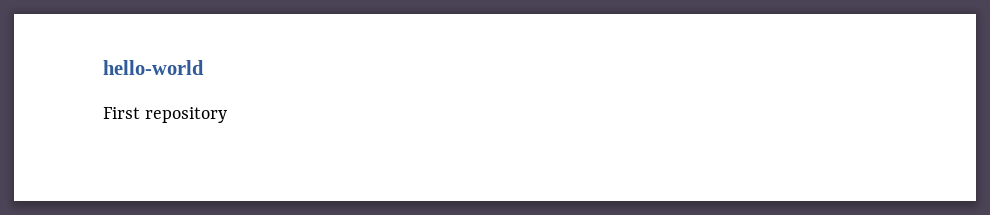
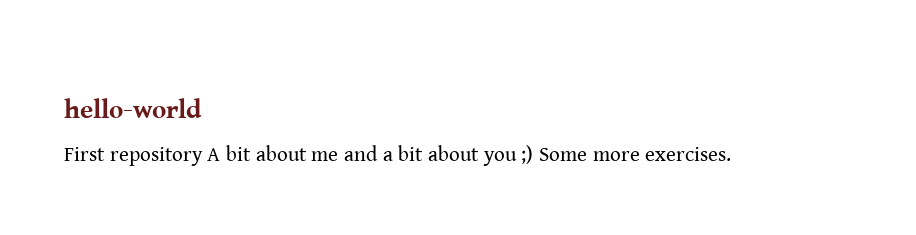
(228, 115) none -> [207,145,732,166] A bit about me and a bit about you ;) Some more exercises.

